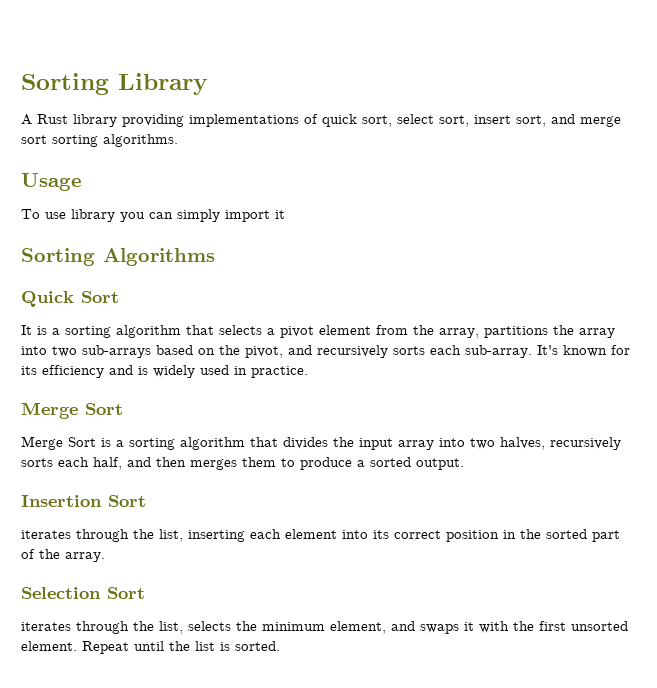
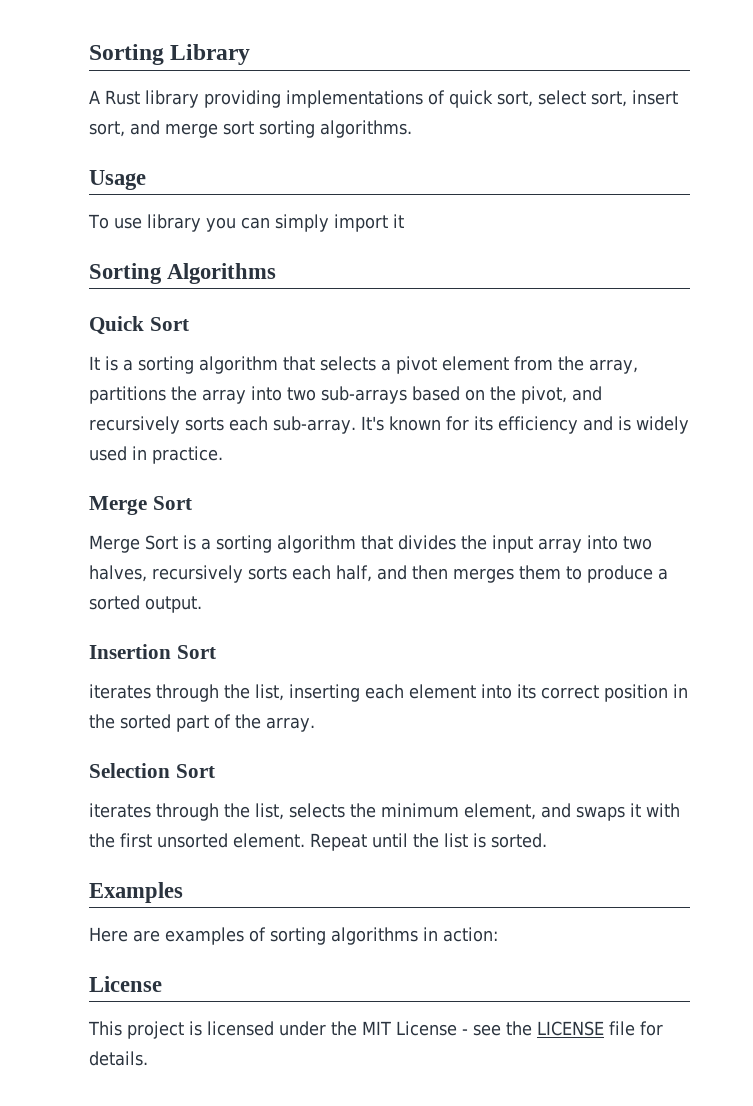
(280, 646) none -> [89,882,183,903] [89,927,498,945] [89,976,162,992] [88,1021,663,1039] [89,1051,148,1066] // Examples // Here are examples of sorting algorithms in action: // License // This project is licensed under the MIT License - see the LICENSE file for details.

